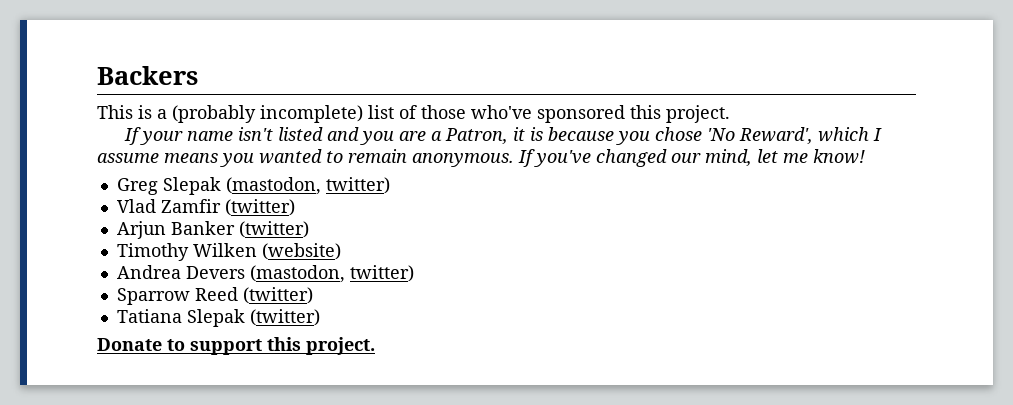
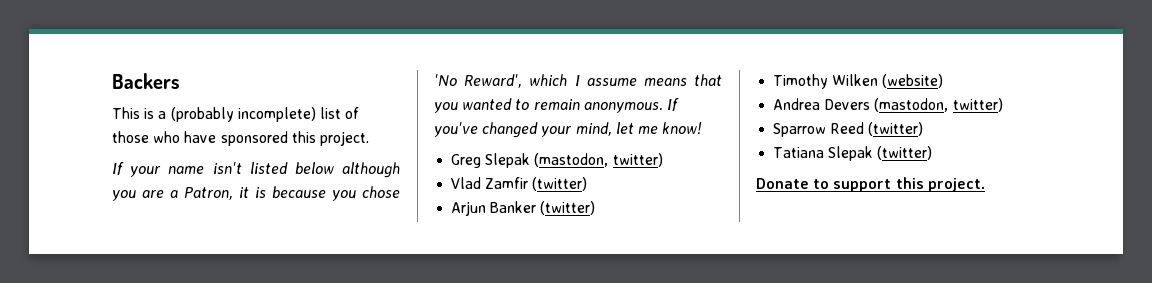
[471,105,532,119] who've -> [153,131,217,143] who have
[326,127,359,141] and -> [294,162,400,178] below although
(218, 158) none -> [694,74,722,86] that
[671,153,701,163] our -> [541,126,573,137] your

